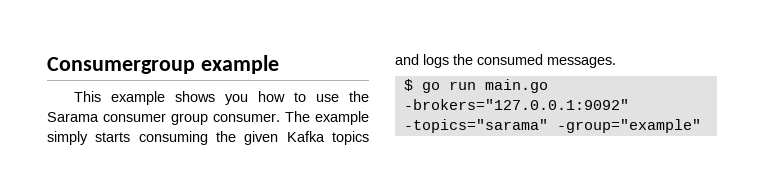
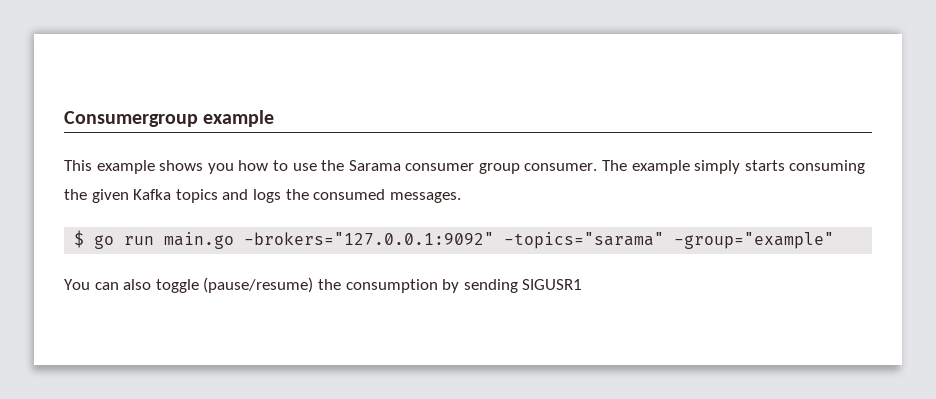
(701, 126) none -> [64,277,583,293] // You can also toggle (pause/resume) the consumption by sending SIGUSR1

